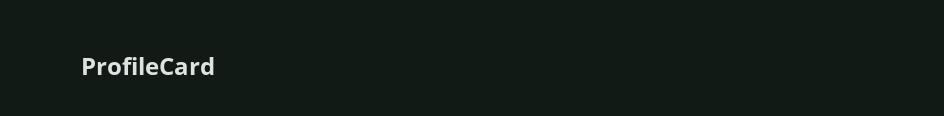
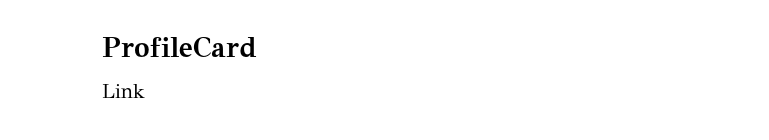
(215, 66) none -> [102,84,145,98] // Link

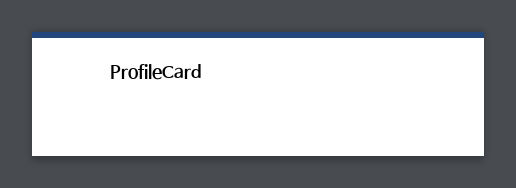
[102,84,145,98] // Link -> (202, 72) none

